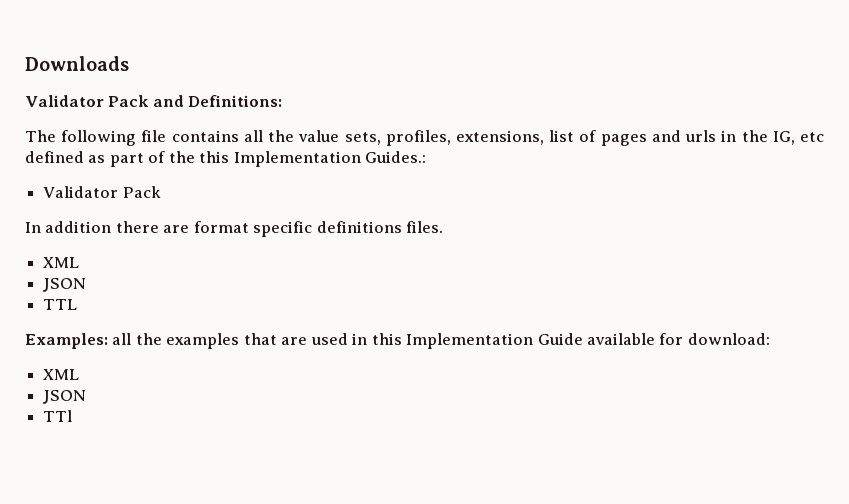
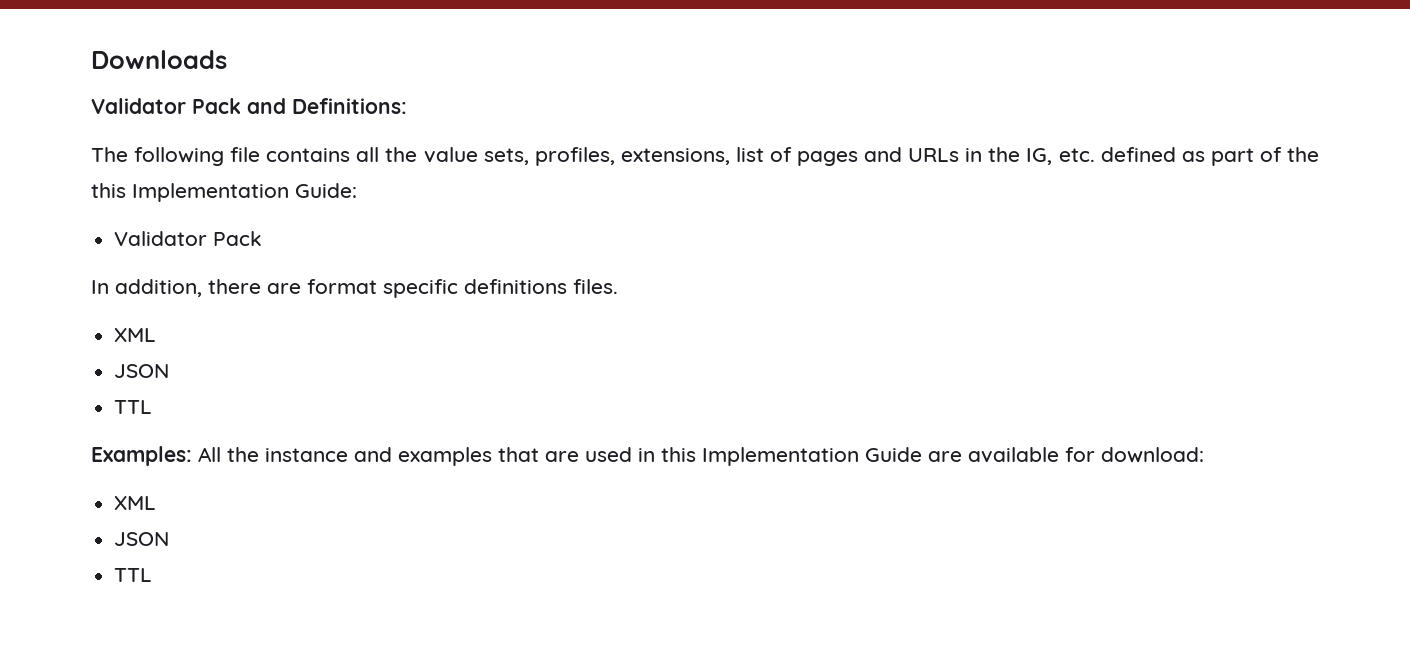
[685,130,717,142] urls -> [908,148,960,162] URLs
[799,132,824,142] etc -> [1058,148,1095,162] etc.
[365,151,427,163] Guides.: -> [295,183,357,198] Guide:
[45,221,112,233] addition -> [115,279,202,297] addition,
[112,333,162,345] all the -> [198,447,392,462] All the instance and
(583, 339) none -> [928,451,962,462] are
[43,410,73,422] TTl -> [114,568,153,582] TTL

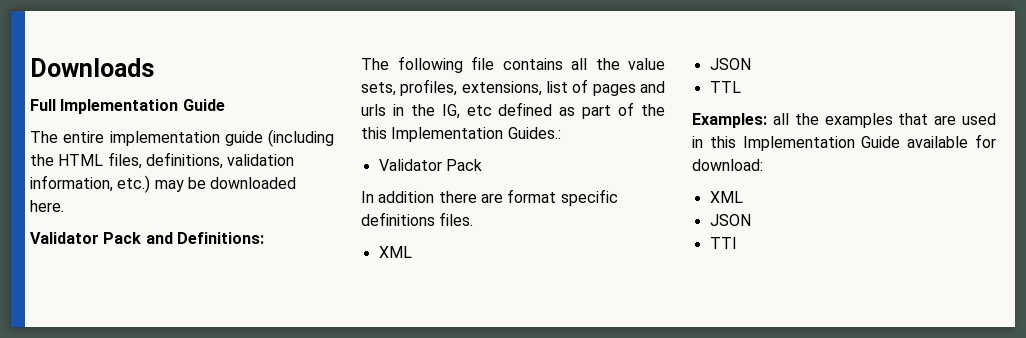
(227, 59) none -> [30,99,225,114] [30,129,334,147] [30,152,295,169] [30,175,297,193] [30,200,64,212] // Full Implementation Guide // The entire implementation guide (including the HTML files, definitions, validation information, etc.) may be downloaded here.
[908,148,960,162] URLs -> [361,104,386,116] urls
[1058,148,1095,162] etc. -> [466,105,492,116] etc
[295,183,357,198] Guide: -> [507,127,561,139] Guides.:
[115,279,202,297] addition, -> [378,191,435,203] addition
[198,447,392,462] All the instance and -> [772,113,819,125] all the
[928,451,962,462] are -> (901, 142) none
[114,568,153,582] TTL -> [709,237,736,249] TTl

